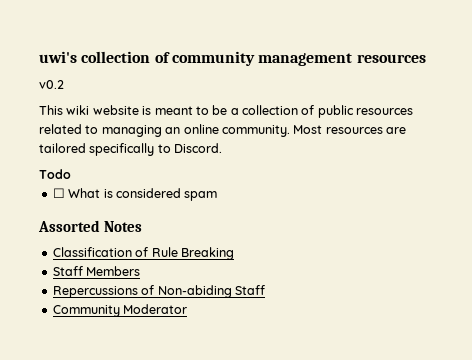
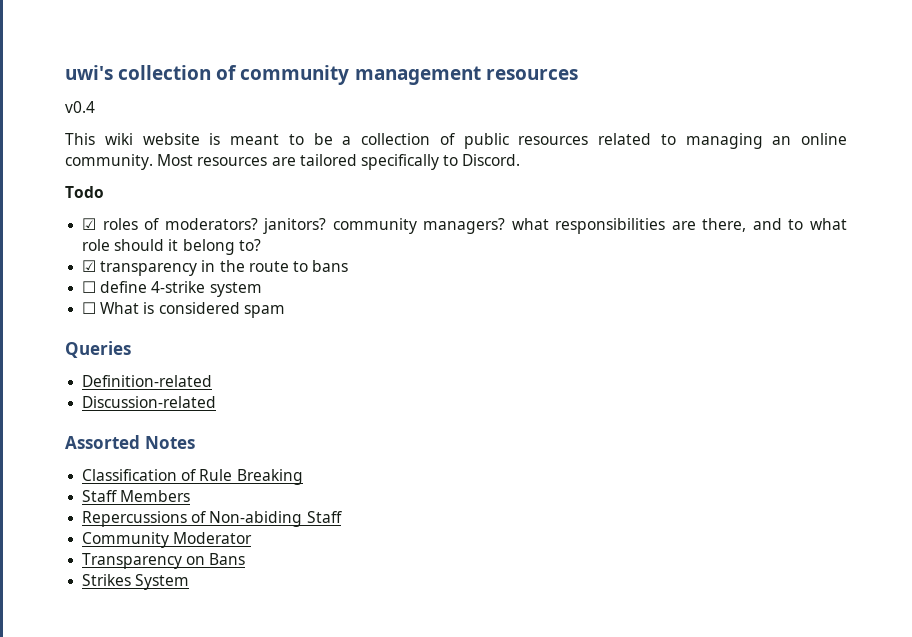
[39,80,64,89] v0.2 -> [65,101,95,113] v0.4
(71, 174) none -> [82,218,847,234] [82,239,261,255] [82,260,349,276] [82,281,262,297] // ☑ roles of moderators? janitors? community managers? what responsibilities are there, and to what role should it belong to? // ☑ transparency in the route to bans // ☐ define 4-strike system
(218, 196) none -> [65,341,131,358] [82,375,213,387] [82,396,217,408] // Queries // Definition-related // Discussion-related
(188, 309) none -> [82,553,246,569] [82,574,190,590] // Transparency on Bans // Strikes System

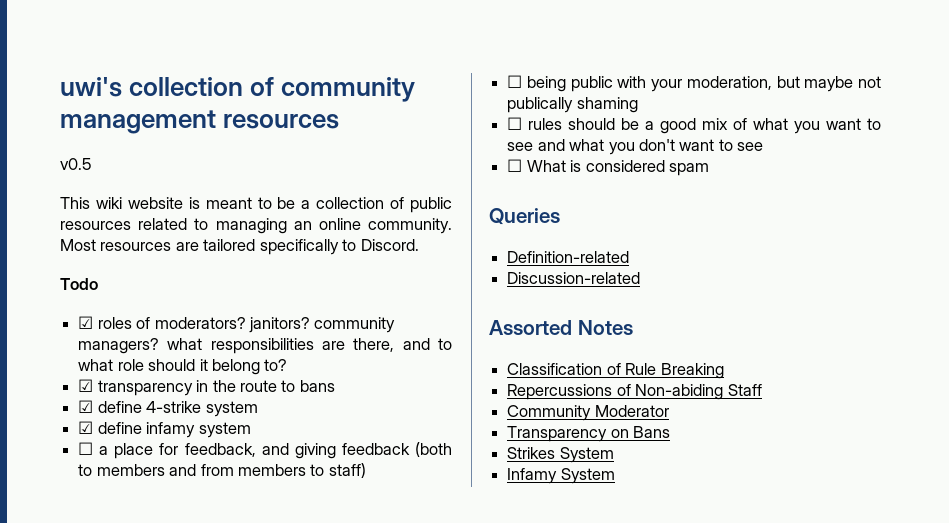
[65,101,95,113] v0.4 -> [60,158,92,170] v0.5
[82,281,97,293] ☐ -> [78,400,94,413] ☑
(262, 289) none -> [78,421,251,438] [78,442,452,459] [78,463,366,478] [507,75,881,92] [507,97,638,113] [507,117,882,134] [507,139,764,155] // ☑ define infamy system // ☐ a place for feedback, and giving feedback (both to members and from members to staff) // ☐ being public with your moderation, but maybe not publically shaming // ☐ rules should be a good mix of what you want to see and what you don't want to see
[82,490,191,502] // Staff Members -> (724, 371) none
(190, 582) none -> [507,468,615,484] // Infamy System

